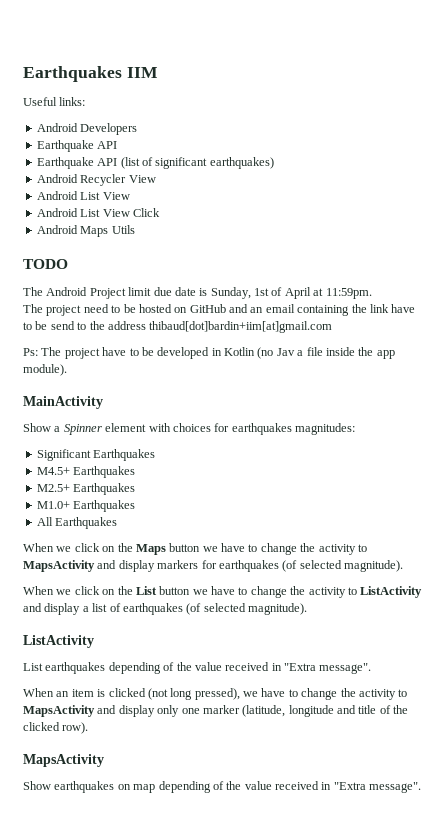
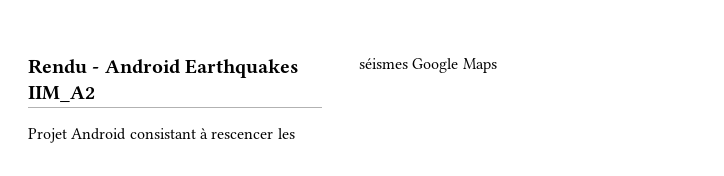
[23,66,158,82] [23,97,86,106] [36,123,138,135] [36,140,118,152] [36,157,274,169] [36,174,156,186] [36,191,130,200] [36,208,160,217] [36,225,135,237] [23,259,68,269] [23,287,372,299] [23,304,416,316] [23,321,333,333] [23,347,395,359] [23,364,67,376] [23,396,103,409] [23,423,355,435] [36,449,156,461] [36,466,136,478] [36,483,136,495] [36,500,136,512] [36,517,118,529] [23,543,367,555] [23,560,403,572] [23,586,423,598] [23,603,307,615] [23,635,94,648] [23,662,372,674] [23,688,408,700] [23,705,409,717] [23,722,89,734] [23,754,104,767] [23,781,422,793] Earthquakes IIM // Useful links: // Android Developers // Earthquake API // Earthquake API (list of significant earthquakes) // Android Recycler View // Android List View // Android List View Click // Android Maps Utils // TODO // The Android Project limit due date is Sunday, 1st of April at 11:59pm. // The project need to be hosted on GitHub and an email containing the link have to be send to the address thibaud[dot]bardin+iim[at]gmail.com // Ps: The project have to be developed in Kotlin (no Jav a file inside the app module). // MainActivity // Show a Spinner element with choices for earthquakes magnitudes: // Significant Earthquakes // M4.5+ Earthquakes // M2.5+ Earthquakes // M1.0+ Earthquakes // All Earthquakes // When we click on the Maps button we have to change the activity to MapsActivity and display markers for earthquakes (of selected magnitude). // When we click on the List button we have to change the activity to ListActivity and display a list of earthquakes (of selected magnitude). // ListActivity // List earthquakes depending of the value received in "Extra message". // When an item is clicked (not long pressed), we have to change the activity to MapsActivity and display only one marker (latitude, longitude and title of the clicked row). // MapsActivity // Show earthquakes on map depending of the value received in "Extra message". -> [28,59,300,78] [28,86,95,103] [28,128,295,143] [359,58,497,73] Rendu - Android Earthquakes IIM_A2 // Projet Android consistant à rescencer les séismes Google Maps

